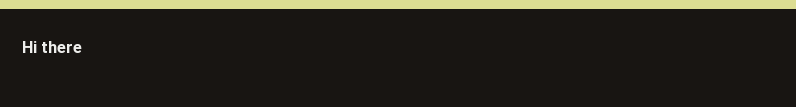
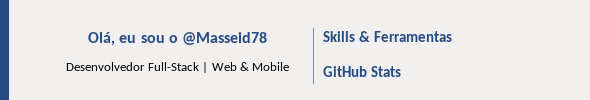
[22,41,83,53] Hi there -> [88,32,267,46] [65,62,290,73] [323,31,452,42] [323,66,401,77] Olá, eu sou o @Masseid78 // Desenvolvedor Full-Stack | Web & Mobile // Skills & Ferramentas // GitHub Stats

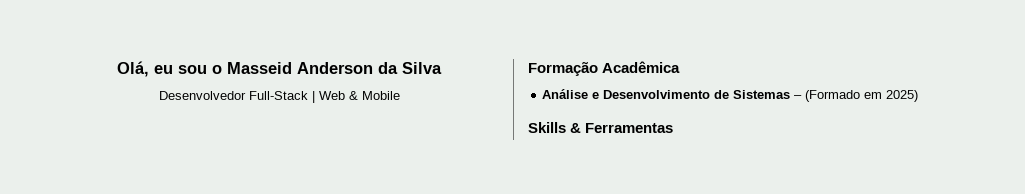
[181,32,267,45] @Masseid78 -> [227,62,442,74] Masseid Anderson da Silva
(290, 66) none -> [528,61,681,76] [542,89,919,102] // Formação Acadêmica // Análise e Desenvolvimento de Sistemas – (Formado em 2025)
[323,66,401,77] // GitHub Stats -> (674, 128) none

